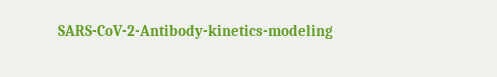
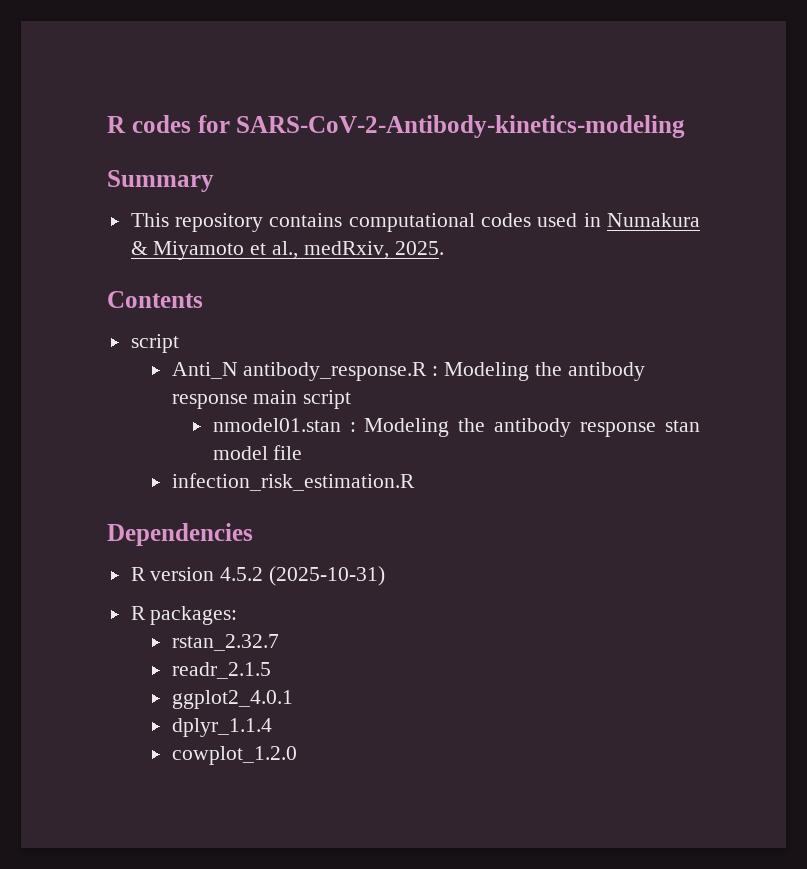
[58,24,333,39] SARS-CoV-2-Antibody-kinetics-modeling -> [107,115,686,138] [107,170,214,192] [130,213,700,232] [130,241,444,260] [107,291,203,308] [130,334,179,353] [171,362,645,381] [171,390,352,409] [212,418,700,437] [212,445,303,460] [171,473,415,491] [107,523,253,546] [130,566,386,586] [130,606,238,625] [171,634,279,651] [171,662,271,679] [171,690,293,709] [171,718,272,737] [171,746,297,765] R codes for SARS-CoV-2-Antibody-kinetics-modeling // Summary // This repository contains computational codes used in Numakura & Miyamoto et al., medRxiv, 2025. // Contents // script // Anti_N antibody_response.R : Modeling the antibody response main script // nmodel01.stan : Modeling the antibody response stan model file // infection_risk_estimation.R // Dependencies // R version 4.5.2 (2025-10-31) // R packages: // rstan_2.32.7 // readr_2.1.5 // ggplot2_4.0.1 // dplyr_1.1.4 // cowplot_1.2.0

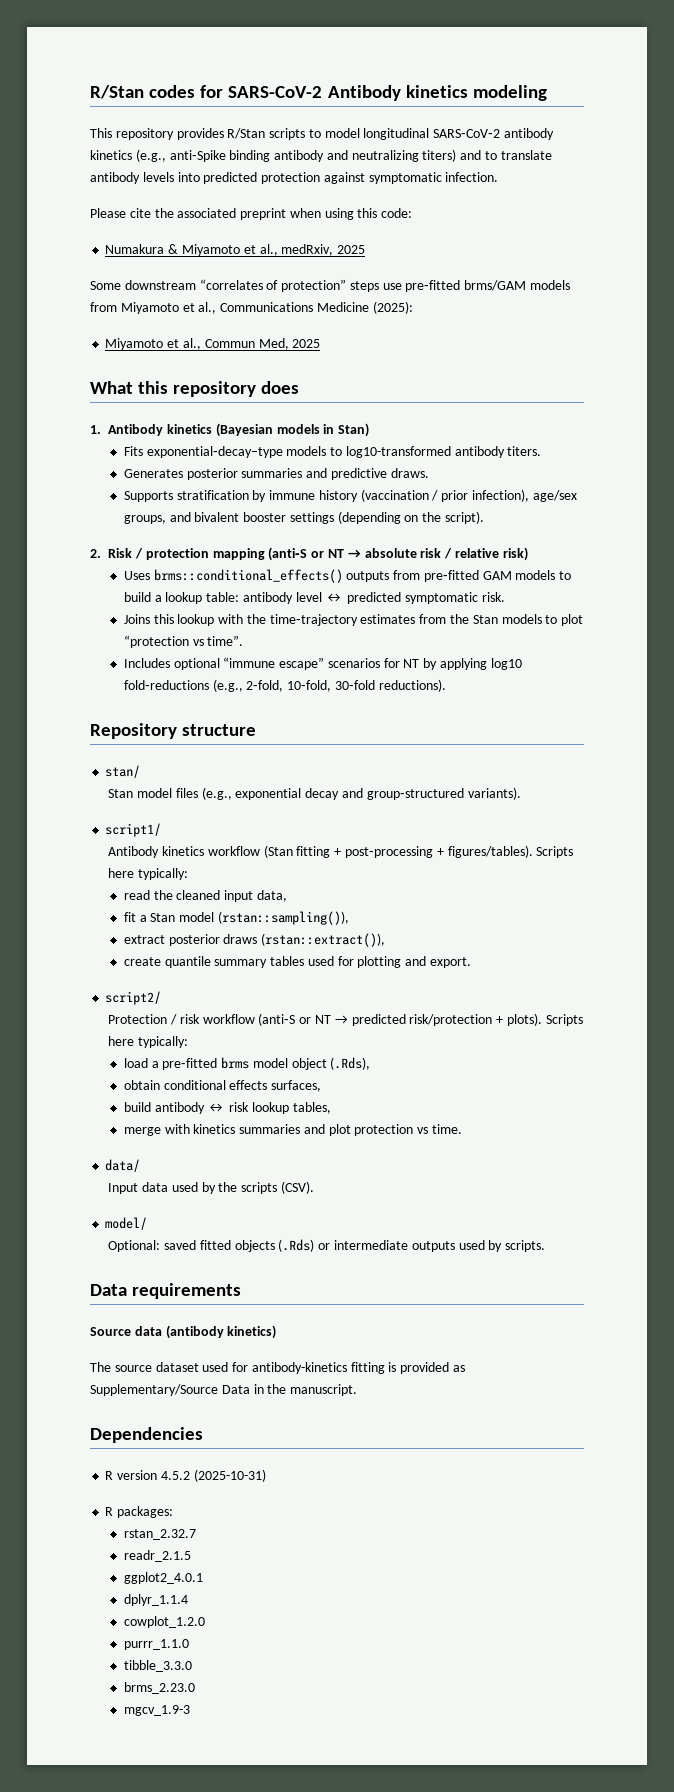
[107,116,126,133] R -> [90,85,144,99] R/Stan
[236,115,686,138] [107,170,214,192] [130,213,601,232] SARS-CoV-2-Antibody-kinetics-modeling // Summary // This repository contains computational codes used in -> [228,85,547,101] [90,128,555,140] [90,149,552,162] [90,172,499,184] [90,208,413,220] SARS-CoV-2 Antibody kinetics modeling // This repository provides R/Stan scripts to model longitudinal SARS‑CoV‑2 antibody kinetics (e.g., anti‑Spike binding antibody and neutralizing titers) and to translate antibody levels into predicted protection against symptomatic infection. // Please cite the associated preprint when using this code: //
[394,241,444,255] [107,291,203,308] [130,334,179,353] [171,362,645,381] [171,390,352,409] [212,418,700,437] [212,445,303,460] [171,473,415,491] 2025. // Contents // script // Anti_N antibody_response.R : Modeling the antibody response main script // nmodel01.stan : Modeling the antibody response stan model file // infection_risk_estimation.R -> [337,245,366,254] [90,279,571,292] [90,301,413,314] [105,338,321,350] [90,381,300,397] [90,423,370,437] [123,446,542,458] [123,468,429,480] [123,489,577,502] [123,511,484,524] [90,547,528,561] [123,569,572,583] [123,592,505,604] [123,614,584,626] [123,635,244,648] [123,657,522,670] [123,679,446,692] [90,723,257,739] [105,765,141,778] [108,787,521,800] [105,823,162,837] [108,845,574,858] [108,868,189,880] [123,890,287,902] [123,911,349,925] [123,933,386,947] [123,956,471,968] [105,991,162,1005] [108,1013,583,1026] [108,1036,189,1048] [123,1057,371,1070] [123,1080,322,1092] [123,1102,331,1114] [123,1124,462,1136] [105,1159,141,1172] [108,1181,315,1194] [105,1217,148,1230] [108,1239,546,1252] [90,1283,242,1299] [90,1325,277,1339] [90,1362,466,1374] [90,1384,358,1396] 2025 // Some downstream “correlates of protection” steps use pre‑fitted brms/GAM models from Miyamoto et al., Communications Medicine (2025): // Miyamoto et al., Commun Med, 2025 // What this repository does // 1. Antibody kinetics (Bayesian models in Stan) // Fits exponential‑decay–type models to log10-transformed antibody titers. // Generates posterior summaries and predictive draws. // Supports stratification by immune history (vaccination / prior infection), age/sex groups, and bivalent booster settings (depending on the script). // 2. Risk / protection mapping (anti‑S or NT → absolute risk / relative risk) // Uses brms::conditional_effects() outputs from pre‑fitted GAM models to build a lookup table: antibody level ↔ predicted symptomatic risk. // Joins this lookup with the time‑trajectory estimates from the Stan models to plot “protection vs time”. // Includes optional “immune escape” scenarios for NT by applying log10 fold‑reductions (e.g., 2‑fold, 10‑fold, 30‑fold reductions). // Repository structure // stan/ // Stan model files (e.g., exponential decay and group‑structured variants). // script1/ // Antibody kinetics workflow (Stan fitting + post‑processing + figures/tables). Scripts here typically: // read the cleaned input data, // fit a Stan model (rstan::sampling()), // extract posterior draws (rstan::extract()), // create quantile summary tables used for plotting and export. // script2/ // Protection / risk workflow (anti‑S or NT → predicted risk/protection + plots). Scripts here typically: // load a pre‑fitted brms model object (.Rds), // obtain conditional effects surfaces, // build antibody ↔ risk lookup tables, // merge with kinetics summaries and plot protection vs time. // data/ // Input data used by the scripts (CSV). // model/ // Optional: saved fitted objects (.Rds) or intermediate outputs used by scripts. // Data requirements // Source data (antibody kinetics) // The source dataset used for antibody-kinetics fitting is provided as Supplementary/Source Data in the manuscript.
(297, 755) none -> [123,1639,189,1650] [123,1660,192,1672] [123,1682,195,1694] [123,1705,190,1716] // purrr_1.1.0 // tibble_3.3.0 // brms_2.23.0 // mgcv_1.9-3

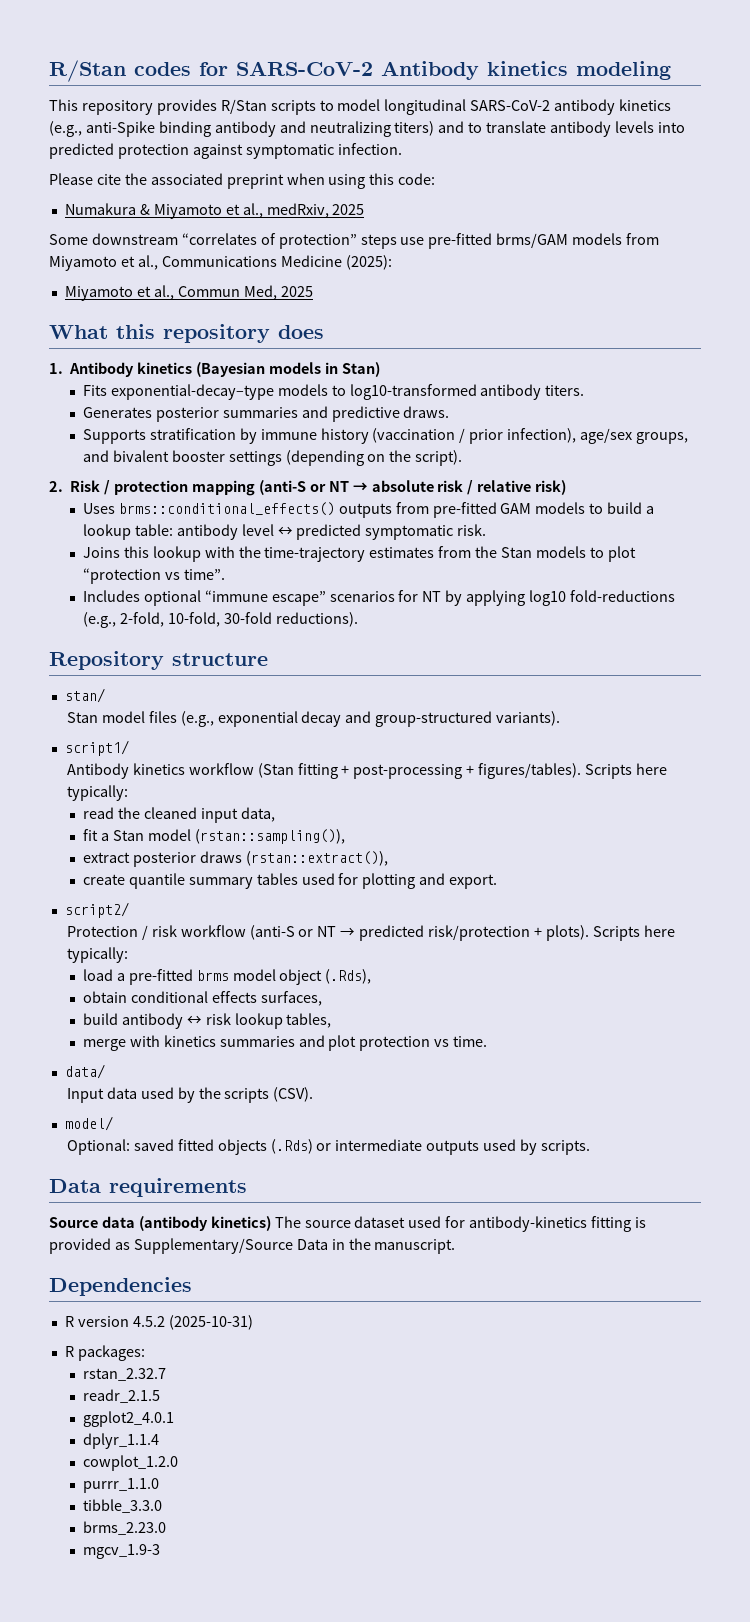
(277, 1332) // -> (271, 1223) none

